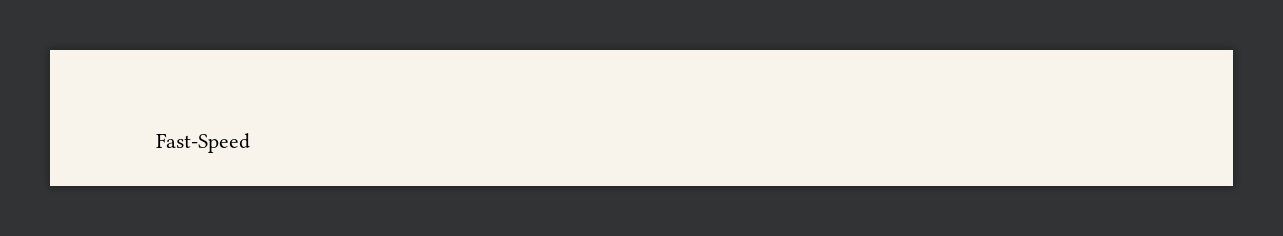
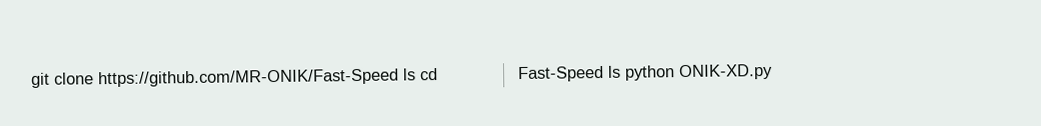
[156,133,250,153] Fast-Speed -> [31,63,773,88] git clone https://github.com/MR-ONIK/Fast-Speed ls cd Fast-Speed ls python ONIK-XD.py

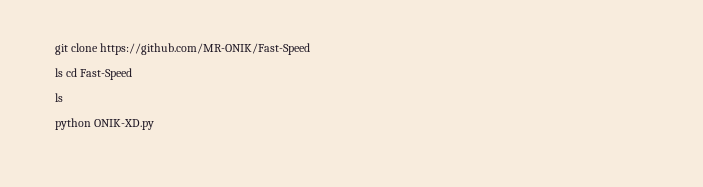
(399, 78) none -> (311, 49) //
[608,65,621,78] ls -> [55,93,63,102] // ls //

